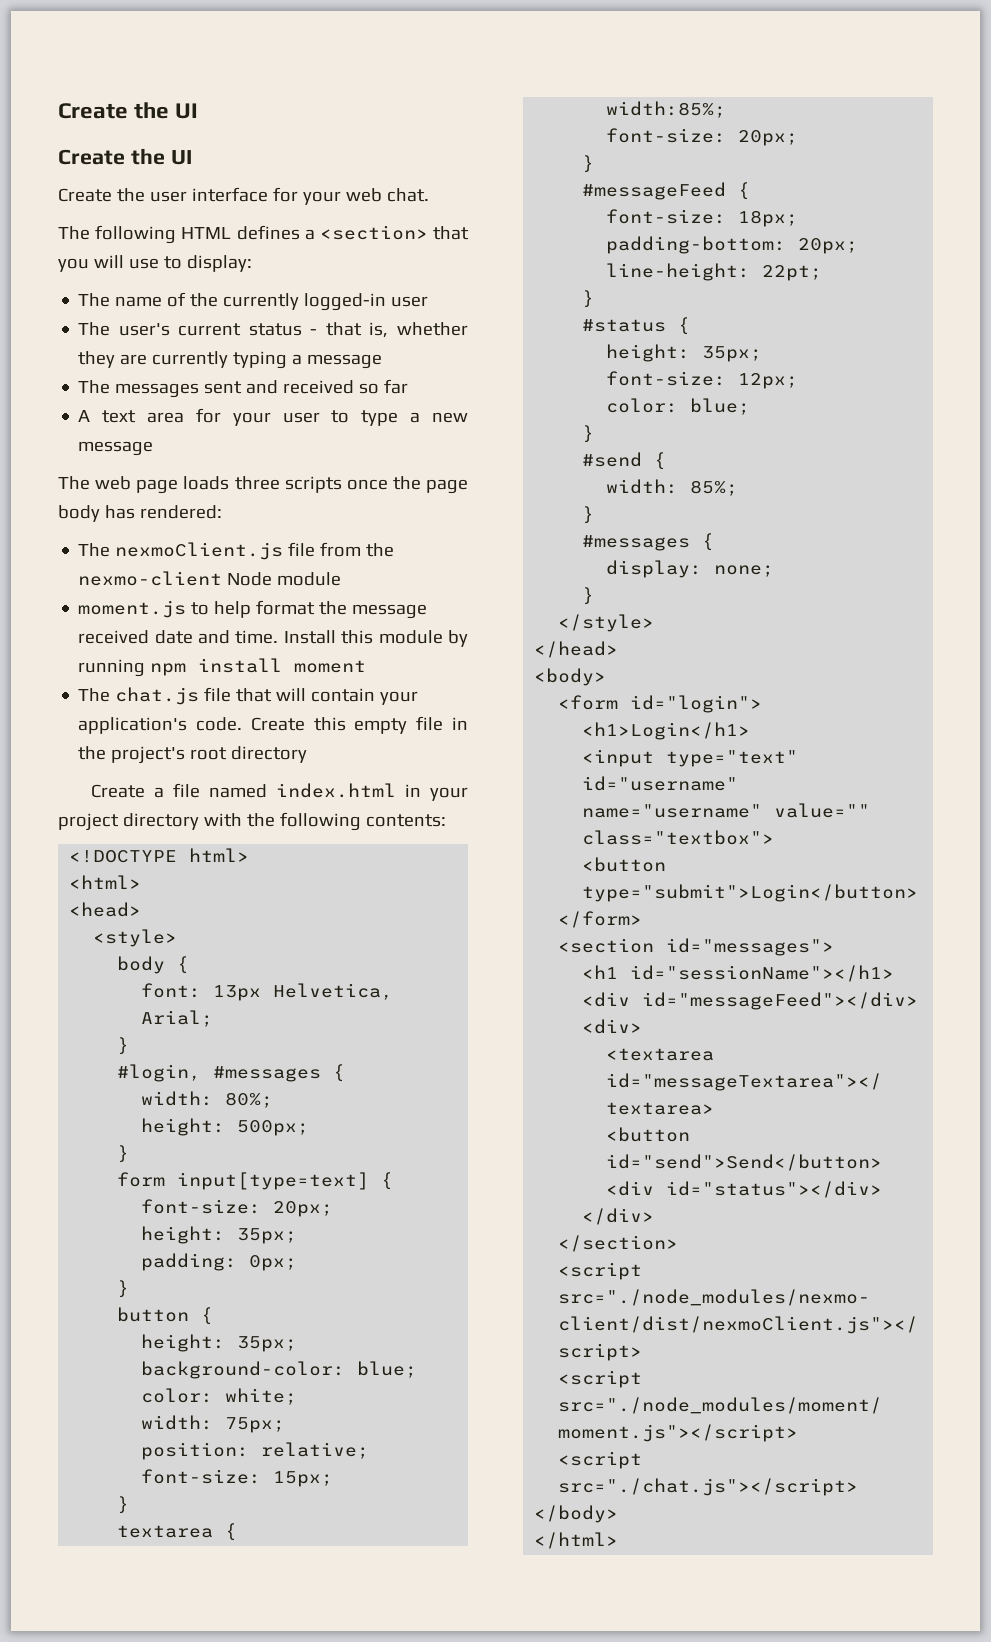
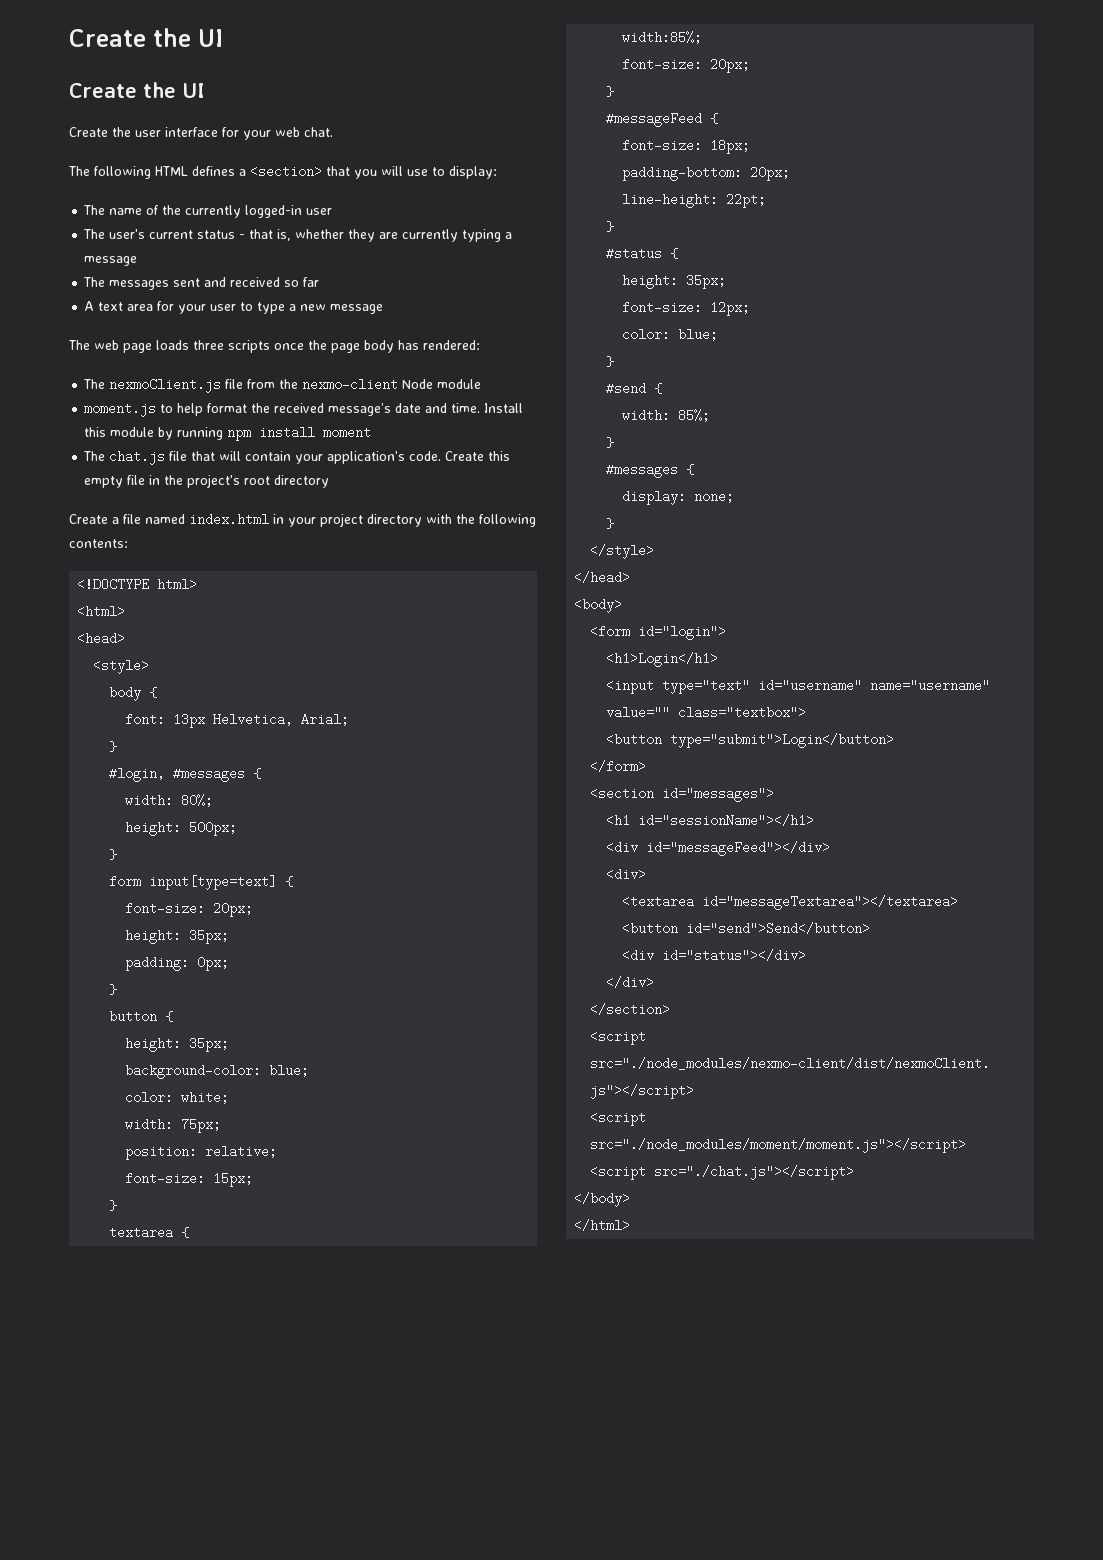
[352,604,428,619] [78,630,150,644] message received -> [274,403,392,416] received message’s

